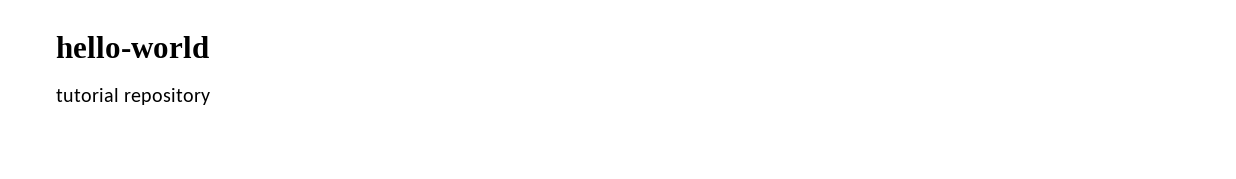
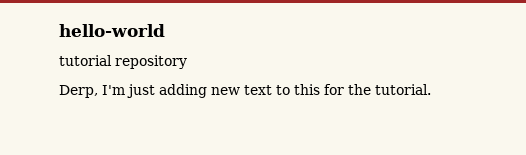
(211, 96) none -> [59,84,431,98] // Derp, I'm just adding new text to this for the tutorial.

